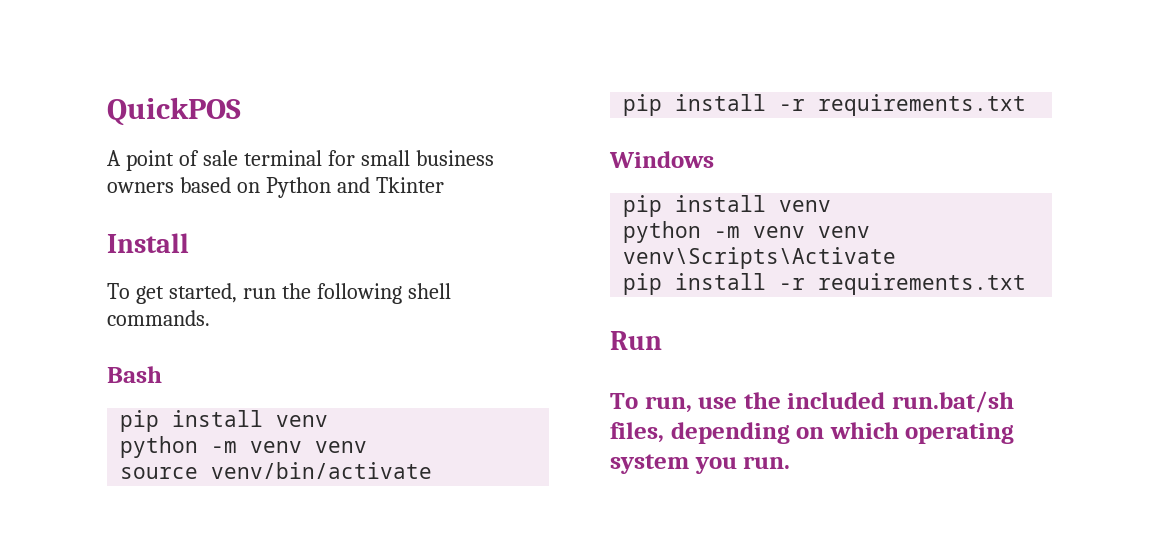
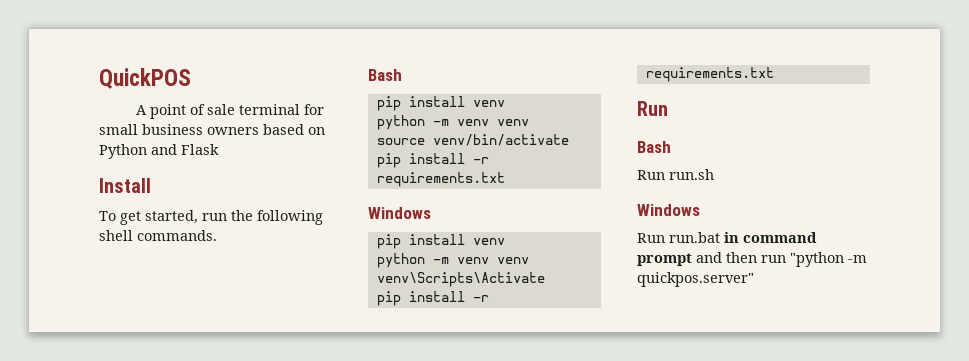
[375,177,444,193] Tkinter -> [181,144,219,155] Flask
[610,391,1015,413] [610,422,1015,444] [610,454,791,474] To run, use the included run.bat/sh files, depending on which operating system you run. -> [637,141,671,153] [637,169,714,180] [637,204,700,216] [637,232,817,243] [637,252,867,267] [637,272,754,287] Bash // Run run.sh // Windows // Run run.bat in command prompt and then run "python -m quickpos.server"

